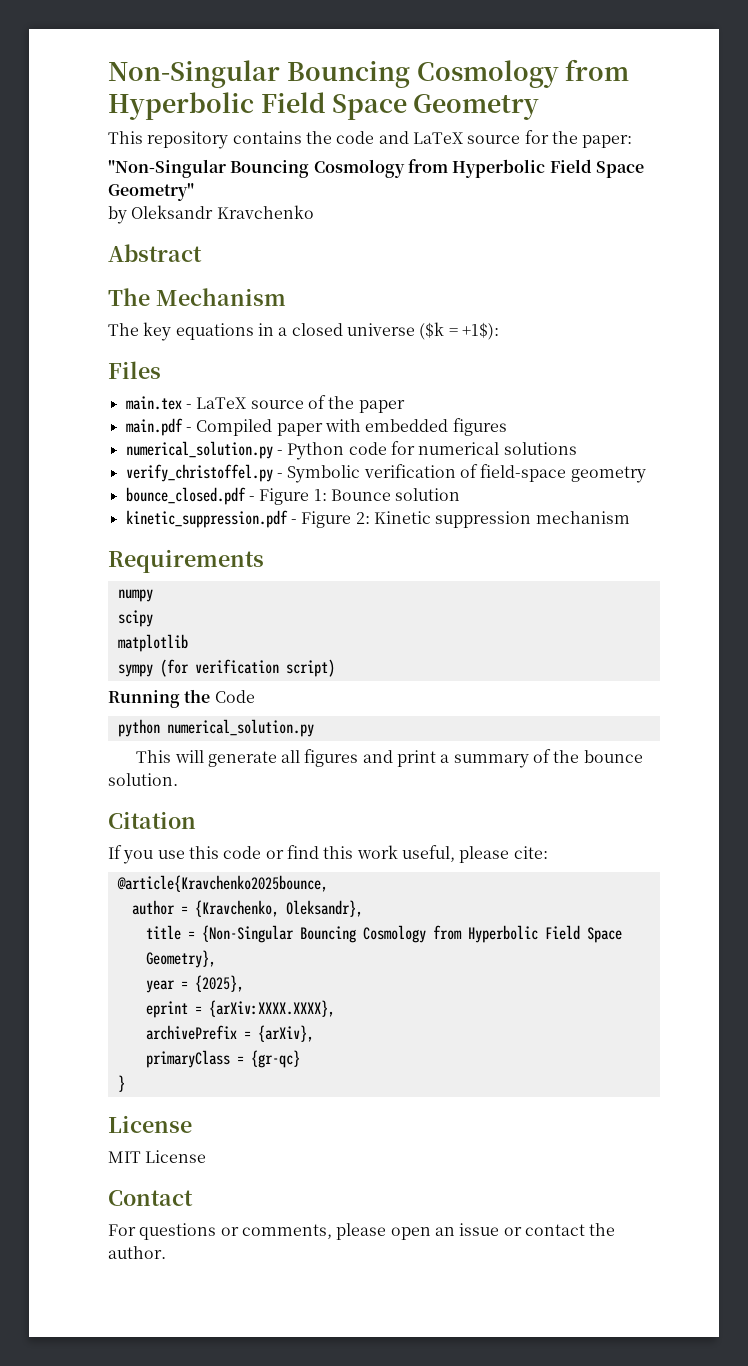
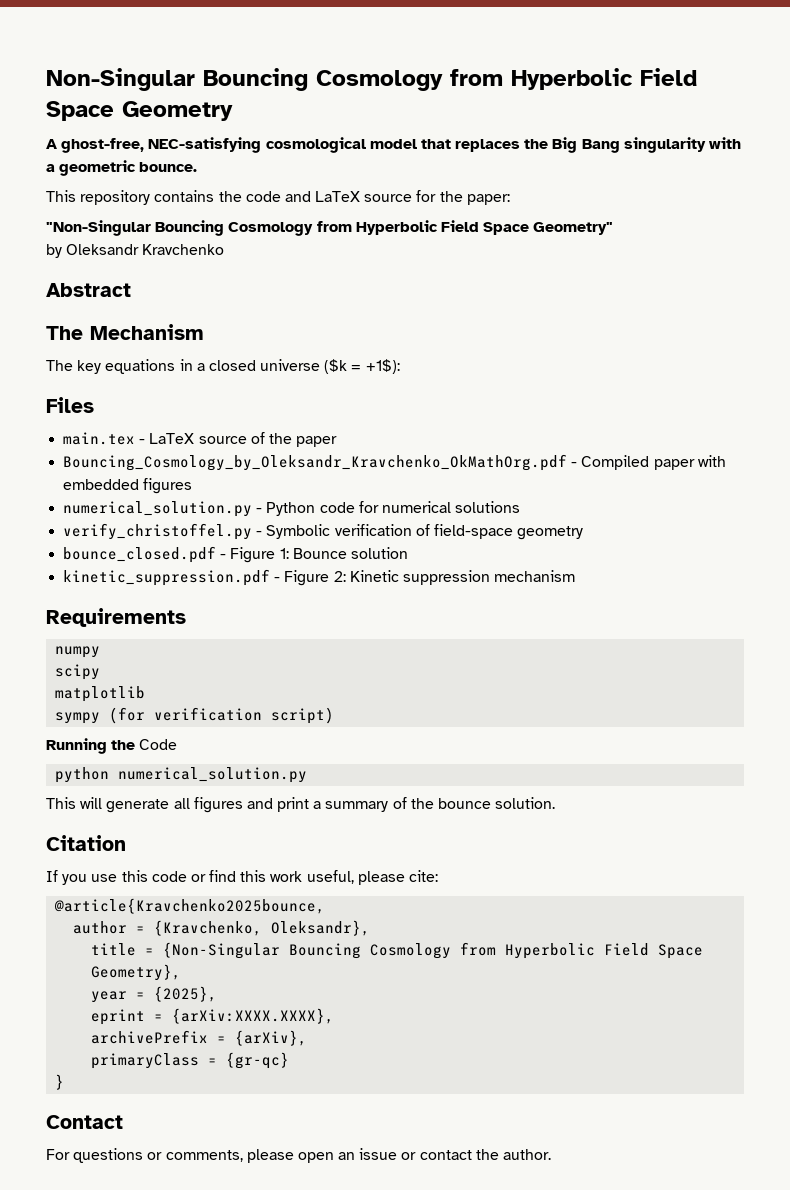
(540, 107) none -> [46,137,742,153] [46,160,198,176] // A ghost-free, NEC-satisfying cosmological model that replaces the Big Bang singularity with a geometric bounce.
[125,418,183,436] main.pdf -> [63,454,568,471] Bouncing_Cosmology_by_Oleksandr_Kravchenko_OkMathOrg.pdf
[108,1115,192,1133] [108,1150,207,1163] // License // MIT License -> (65, 1082) none

